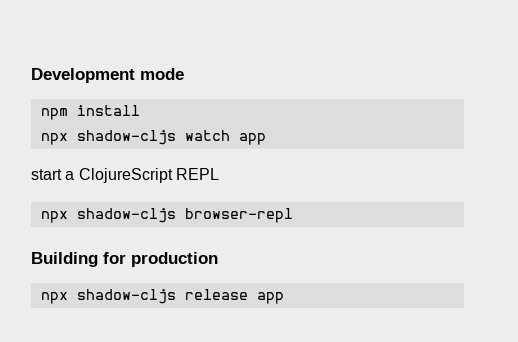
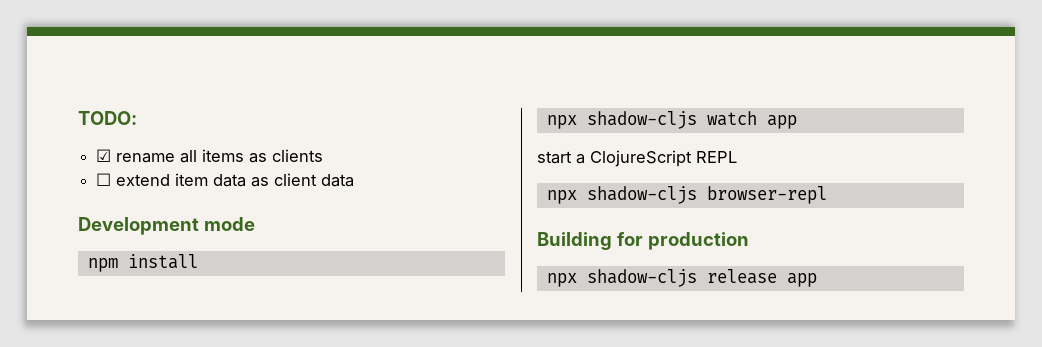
(31, 75) none -> [78,111,137,125] [96,149,324,163] [96,173,355,187] TODO: // ☑ rename all items as clients // ☐ extend item data as client data //

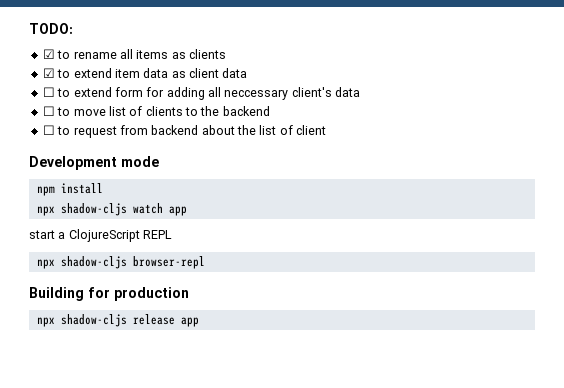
(112, 155) none -> [57,50,71,59] to
[96,173,112,186] ☐ -> [42,68,71,78] ☑ to
(355, 180) none -> [42,87,361,100] [42,106,270,116] [42,125,327,138] // ☐ to extend form for adding all neccessary client's data // ☐ to move list of clients to the backend // ☐ to request from backend about the list of client

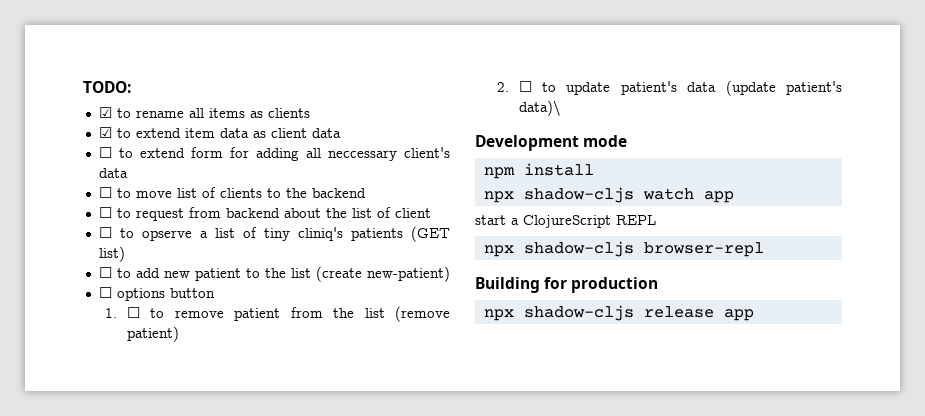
(327, 130) none -> [98,226,450,242] [98,246,125,262] [98,266,450,282] [98,287,215,301] [104,306,450,322] [126,326,179,342] [496,80,842,96] [518,100,561,116] // ☐ to opserve a list of tiny cliniq's patients (GET list) // ☐ to add new patient to the list (create new-patient) // ☐ options button // 1. ☐ to remove patient from the list (remove patient) // 2. ☐ to update patient's data (update patient's data)\

